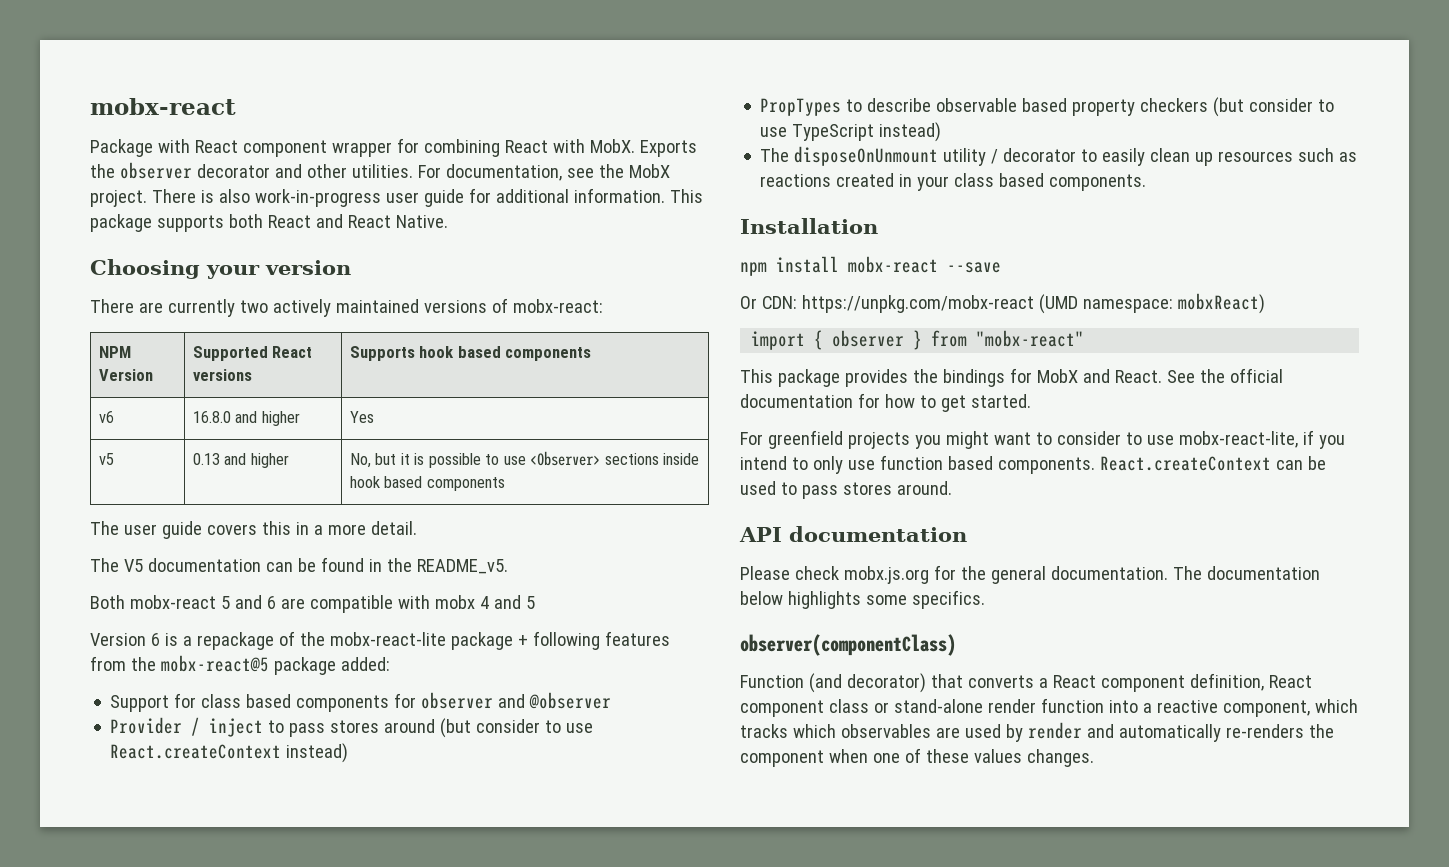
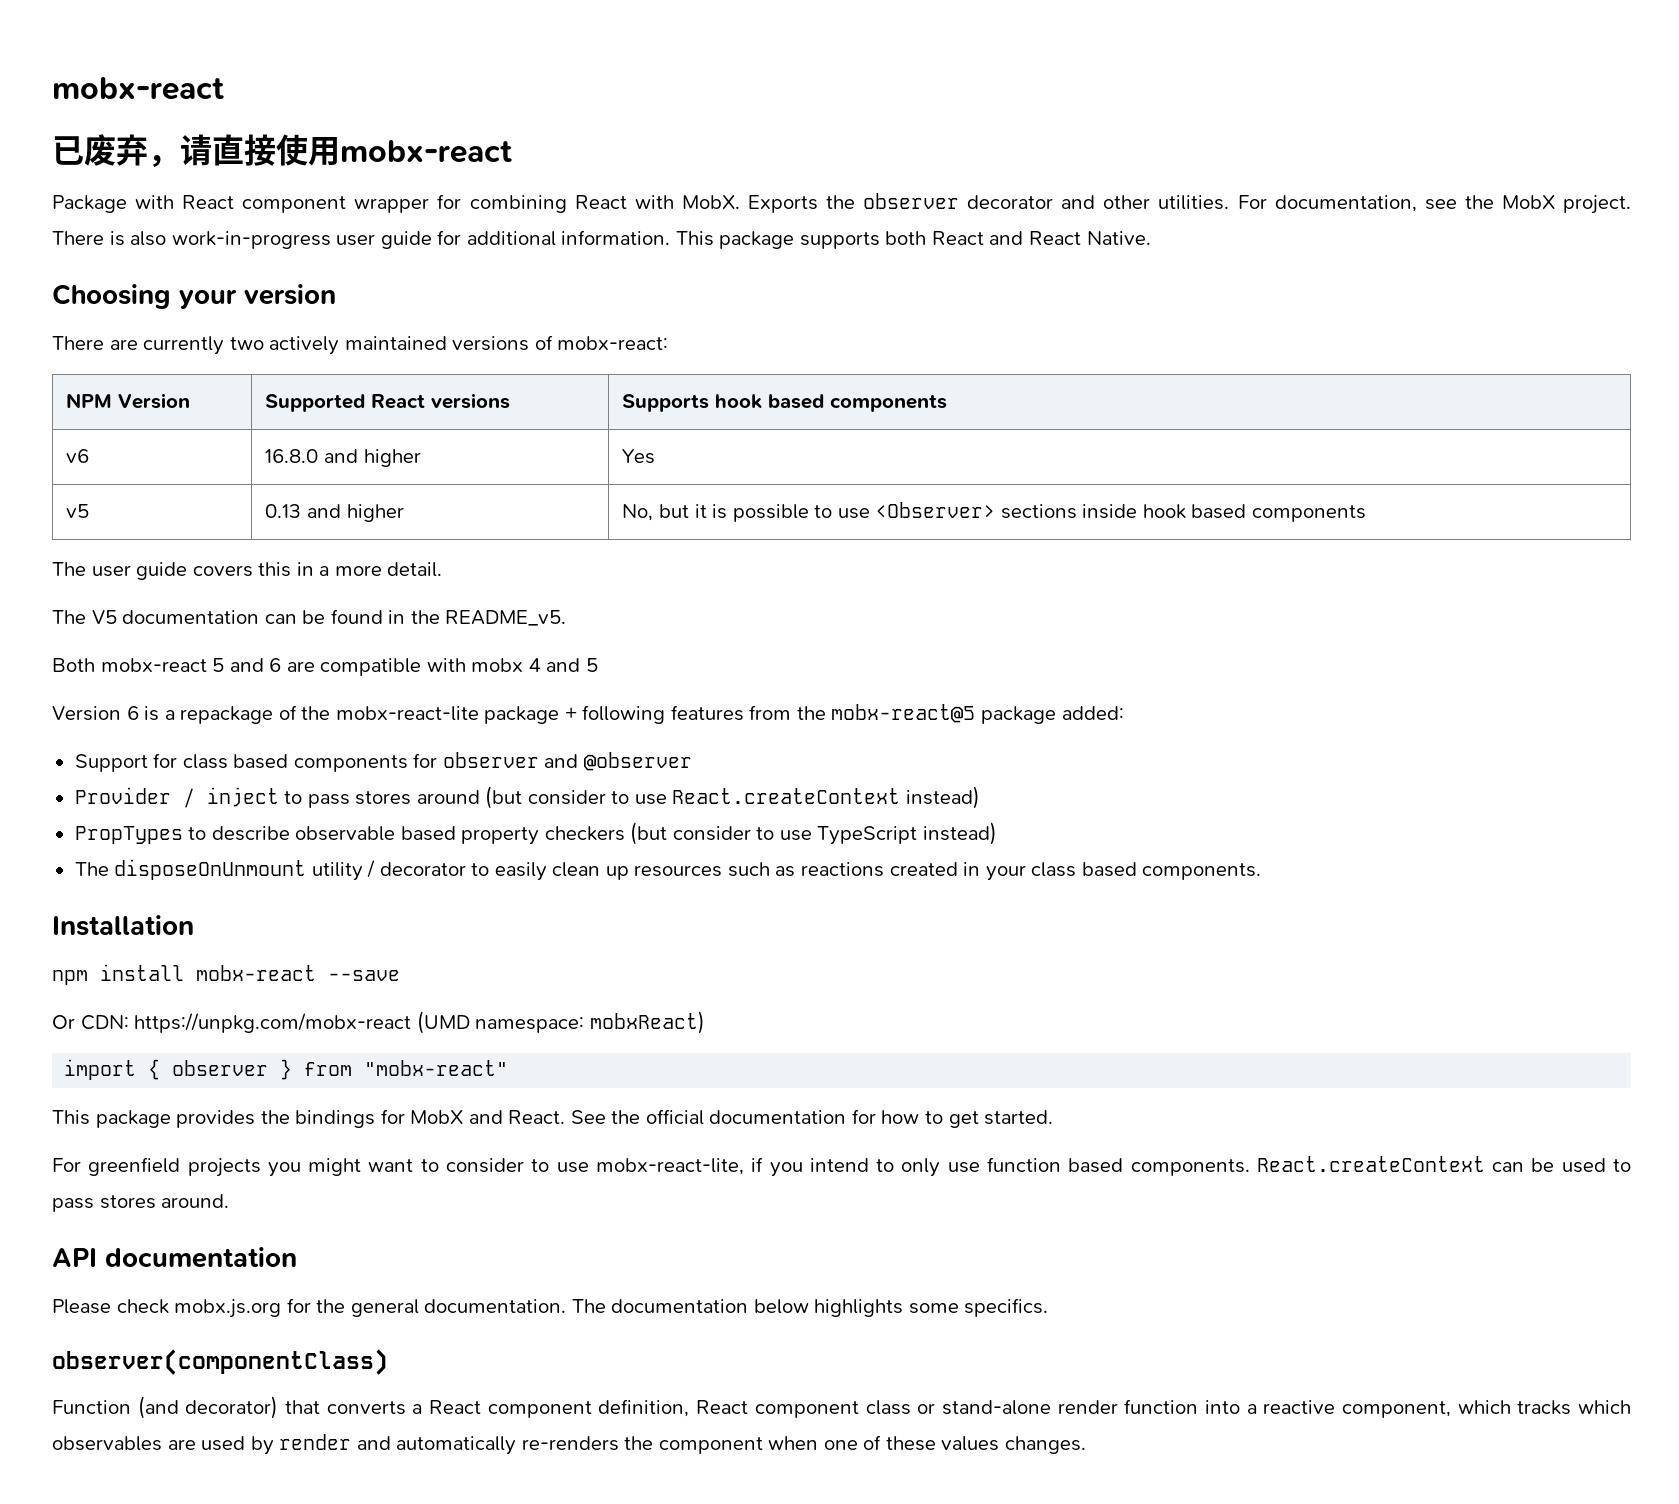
[90,98,236,115] mobx-react -> [52,77,224,100] [52,134,512,168] mobx-react // 已废弃，请直接使用mobx-react

